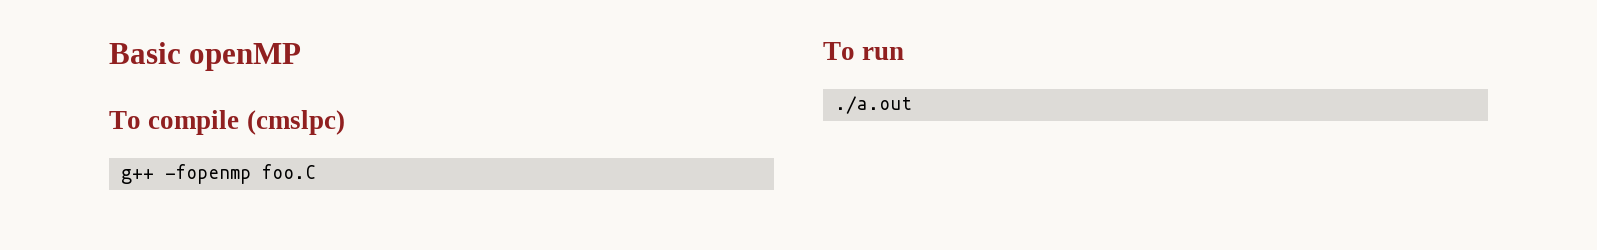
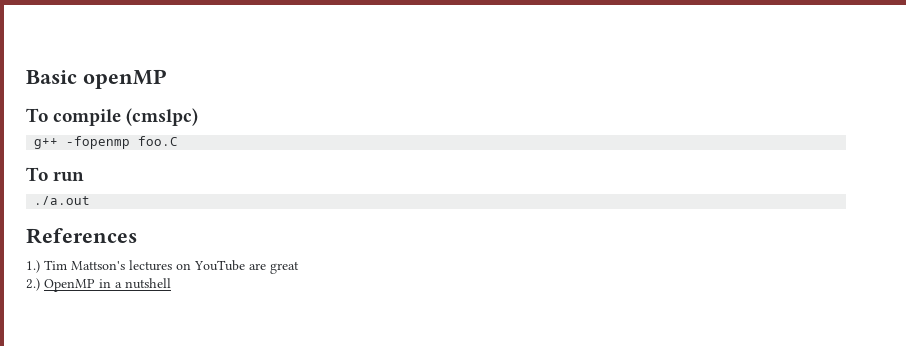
(912, 105) none -> [26,228,137,244] [26,260,299,274] [26,278,171,292] // References // 1.) Tim Mattson's lectures on YouTube are great // 2.) OpenMP in a nutshell

